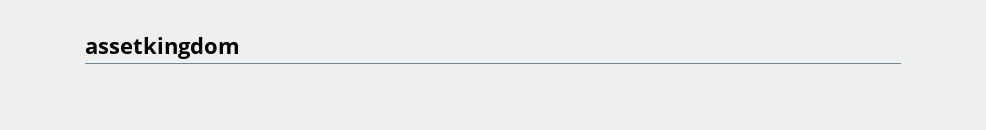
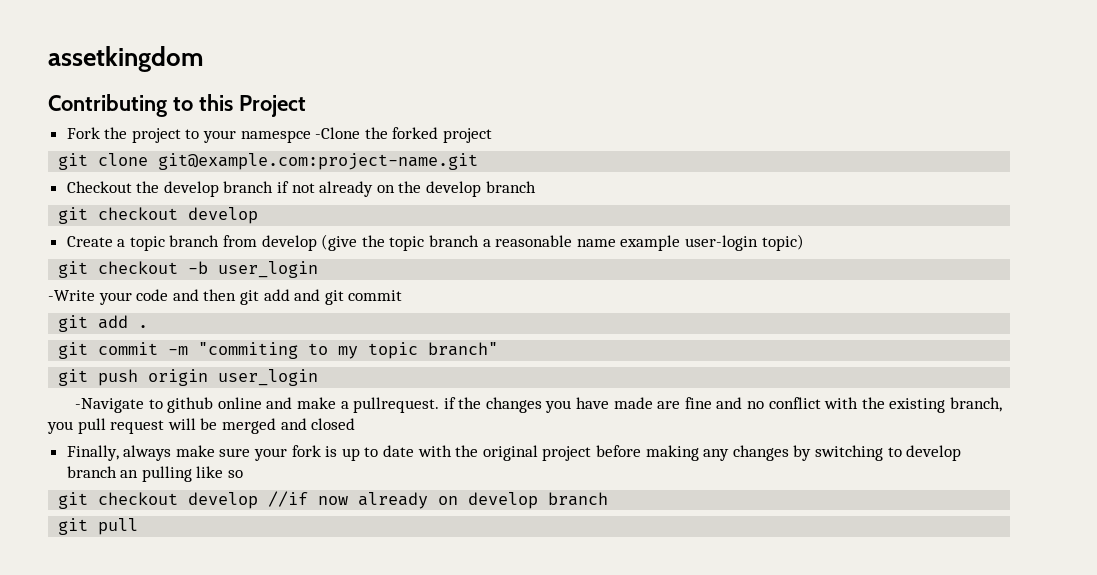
(240, 48) none -> [48,94,306,117] [66,127,493,143] [58,153,479,170] [66,181,536,197] [58,207,259,224] [66,234,804,251] [58,261,319,278] [48,289,403,305] [58,315,149,332] [58,342,499,359] [58,369,319,386] [74,397,1002,413] [47,418,356,434] [66,445,962,461] [66,466,244,482] [58,491,609,509] [58,518,139,535] // Contributing to this Project // Fork the project to your namespce -Clone the forked project // git clone git@example.com:project-name.git // Checkout the develop branch if not already on the develop branch // git checkout develop // Create a topic branch from develop (give the topic branch a reasonable name example user-login topic) // git checkout -b user_login // -Write your code and then git add and git commit // git add . // git commit -m "commiting to my topic branch" // git push origin user_login // -Navigate to github online and make a pullrequest. if the changes you have made are fine and no conflict with the existing branch, you pull request will be merged and closed // Finally, always make sure your fork is up to date with the original project before making any changes by switching to develop branch an pulling like so // git checkout develop //if now already on develop branch // git pull

